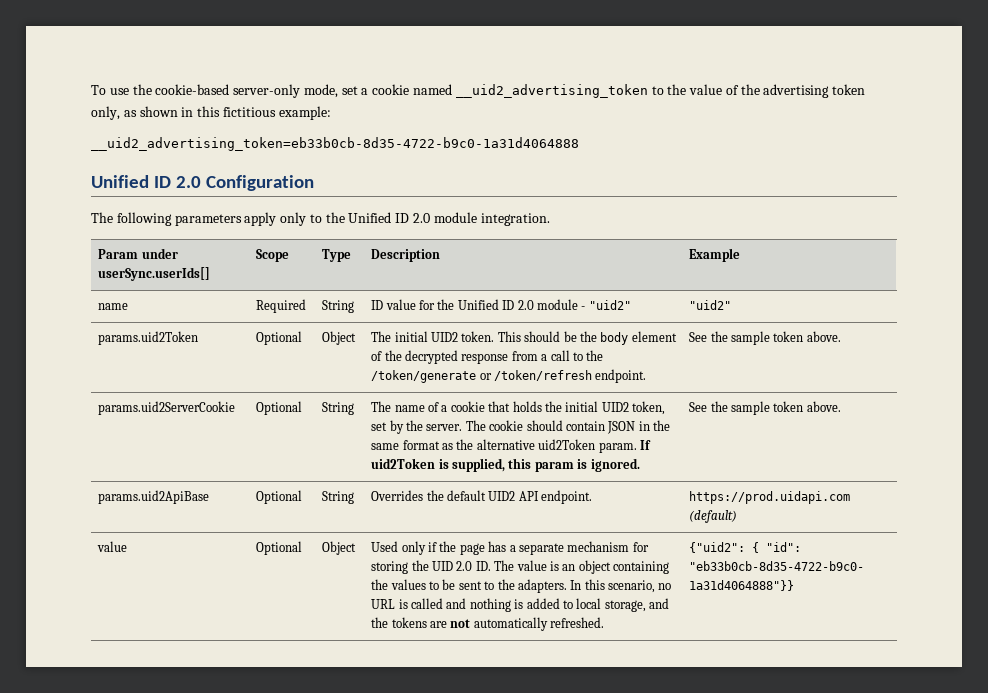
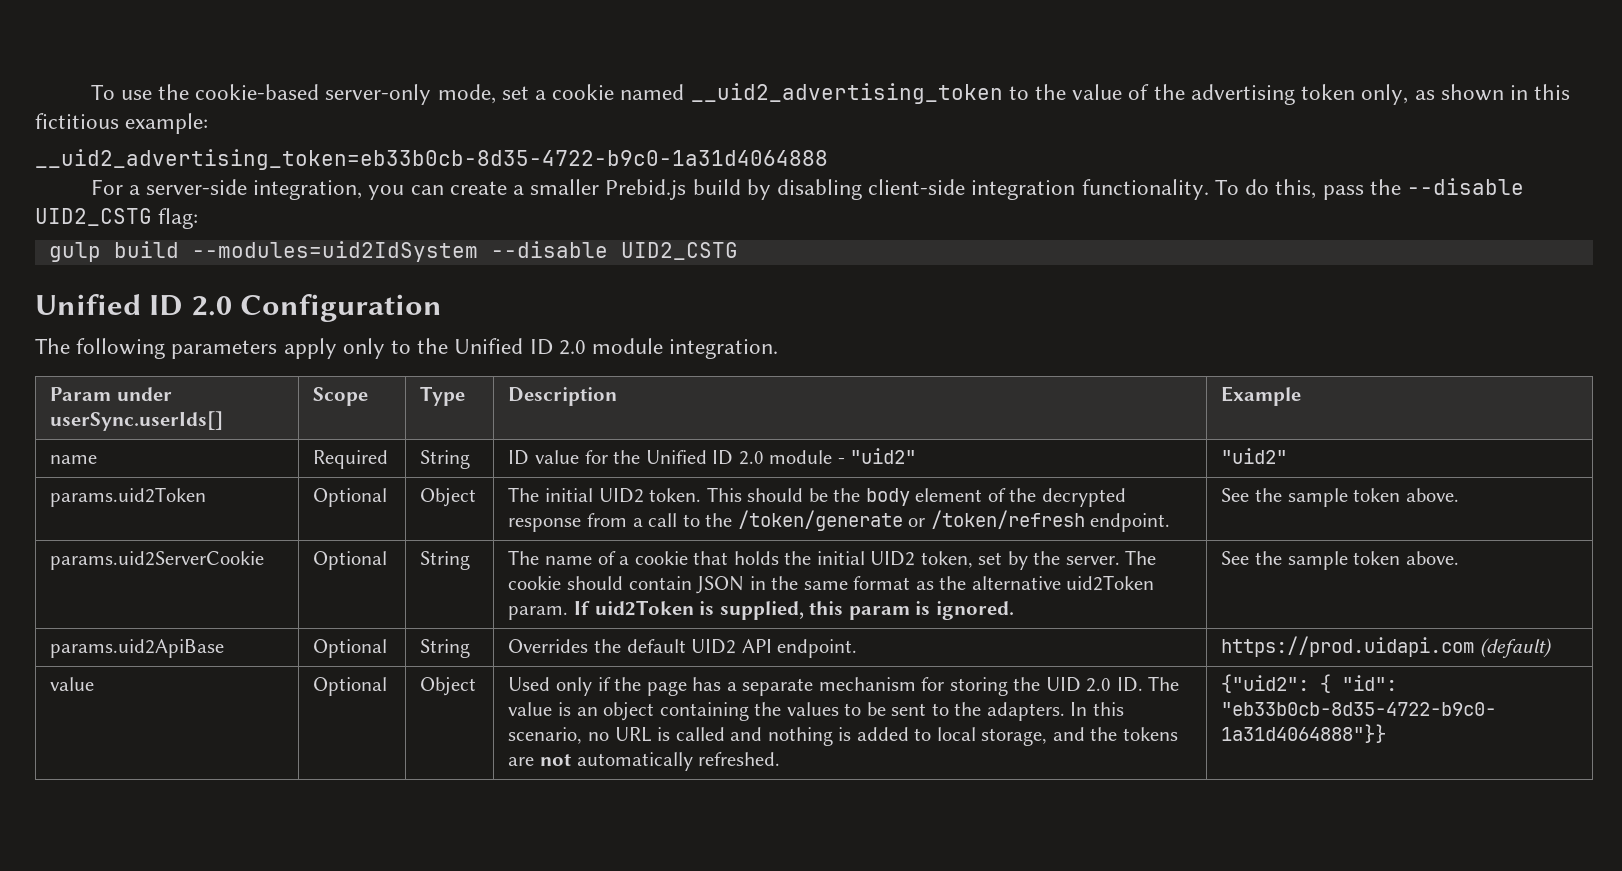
(579, 144) none -> [90,178,1524,200] [35,208,199,229] [48,241,738,262] // For a server-side integration, you can create a smaller Prebid.js build by disabling client-side integration functionality. To do this, pass the --disable UID2_CSTG flag: // gulp build --modules=uid2IdSystem --disable UID2_CSTG

